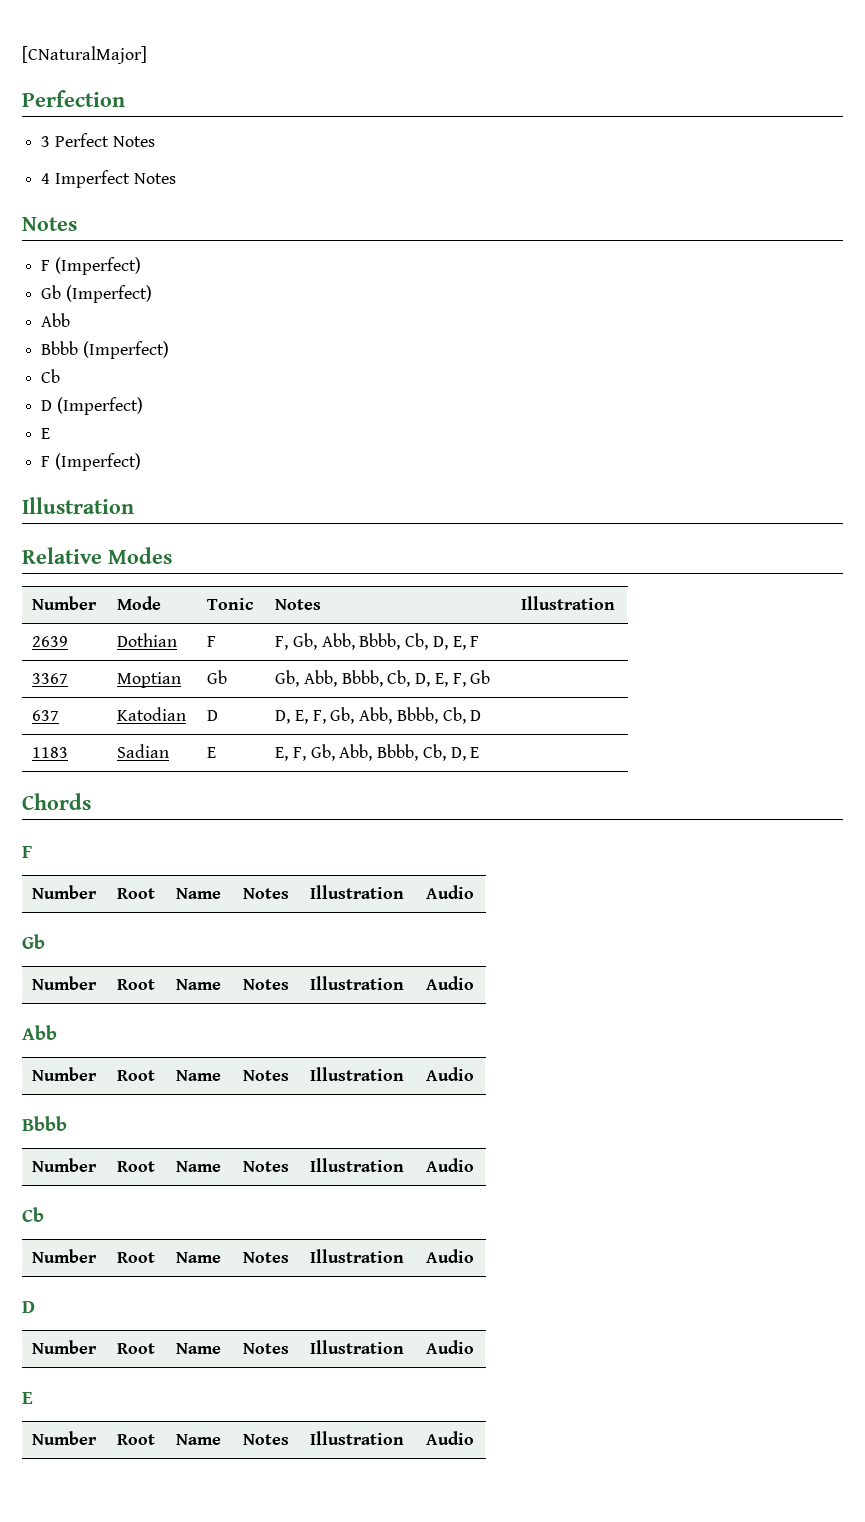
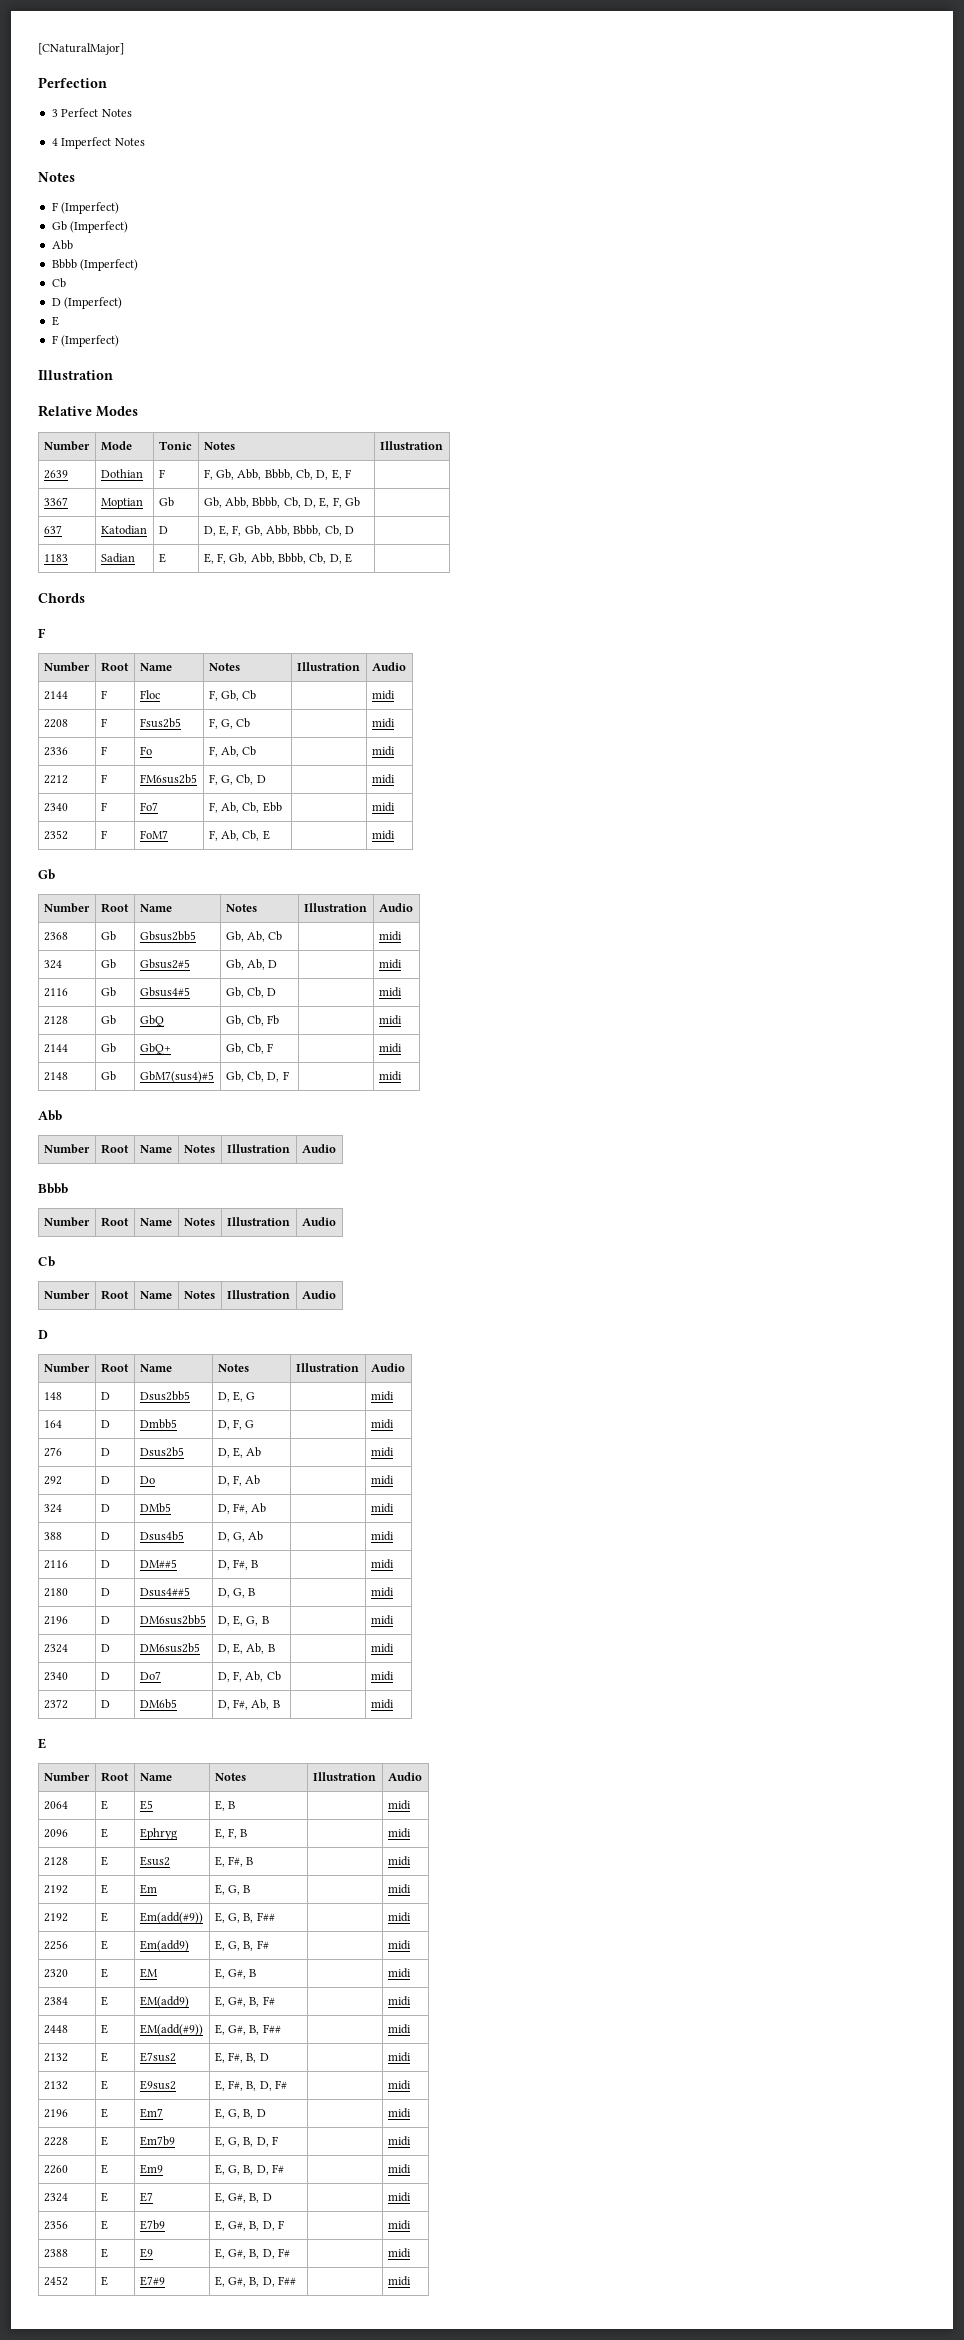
(475, 892) none -> [43,691,68,700] [100,690,107,699] [139,690,160,699] [208,690,257,701] [371,690,395,700] [43,719,68,728] [100,718,107,727] [139,718,181,728] [208,718,251,729] [371,718,395,728] [43,747,68,756] [100,746,107,755] [139,746,152,755] [208,746,257,757] [371,746,395,756] [43,775,68,784] [100,774,107,783] [139,774,197,784] [208,774,266,785] [371,774,395,784] [43,803,68,812] [100,802,107,811] [139,802,158,811] [208,802,282,813] [371,802,395,812] [43,830,68,840] [100,830,107,839] [139,830,168,839] [208,830,270,841] [371,830,395,840] // 2144 | F | Floc | F, Gb, Cb | | midi // 2208 | F | Fsus2b5 | F, G, Cb | | midi // 2336 | F | Fo | F, Ab, Cb | | midi // 2212 | F | FM6sus2b5 | F, G, Cb, D | | midi // 2340 | F | Fo7 | F, Ab, Cb, Ebb | | midi // 2352 | F | FoM7 | F, Ab, Cb, E | | midi
(475, 983) none -> [43,932,68,941] [100,931,116,941] [139,931,196,941] [225,931,283,942] [378,931,402,941] [43,960,62,969] [100,959,116,969] [139,959,190,969] [225,959,278,970] [378,959,402,969] [43,988,68,997] [100,987,116,997] [139,987,190,997] [225,987,277,998] [378,987,402,997] [43,1016,68,1025] [100,1015,116,1025] [139,1015,164,1027] [225,1015,280,1026] [378,1015,402,1025] [43,1044,68,1053] [100,1043,116,1053] [139,1043,171,1055] [225,1043,274,1054] [378,1043,402,1053] [43,1072,68,1081] [100,1071,116,1081] [139,1071,214,1083] [225,1071,289,1082] [378,1071,402,1081] // 2368 | Gb | Gbsus2bb5 | Gb, Ab, Cb | | midi // 324 | Gb | Gbsus2#5 | Gb, Ab, D | | midi // 2116 | Gb | Gbsus4#5 | Gb, Cb, D | | midi // 2128 | Gb | GbQ | Gb, Cb, Fb | | midi // 2144 | Gb | GbQ+ | Gb, Cb, F | | midi // 2148 | Gb | GbM7(sus4)#5 | Gb, Cb, D, F | | midi
(475, 1347) none -> [43,1392,62,1400] [100,1392,110,1400] [139,1391,190,1401] [217,1391,256,1402] [370,1391,394,1401] [43,1420,62,1428] [100,1420,110,1428] [139,1419,177,1429] [217,1419,255,1430] [370,1419,394,1429] [43,1447,62,1457] [100,1448,110,1456] [139,1447,184,1457] [217,1447,262,1458] [370,1447,394,1457] [43,1476,62,1485] [100,1476,110,1484] [139,1476,155,1484] [217,1475,261,1486] [370,1475,394,1485] [43,1504,62,1513] [100,1504,110,1512] [139,1503,171,1513] [217,1503,267,1514] [370,1503,394,1513] [43,1532,62,1540] [100,1532,110,1540] [139,1531,184,1541] [217,1531,264,1542] [370,1531,394,1541] [43,1560,68,1569] [100,1560,110,1568] [139,1559,177,1568] [217,1559,259,1570] [370,1559,394,1569] [43,1588,68,1597] [100,1588,110,1596] [139,1587,190,1597] [217,1588,256,1598] [370,1587,394,1597] [43,1616,68,1625] [100,1616,110,1624] [139,1615,206,1625] [217,1615,269,1626] [370,1615,394,1625] [43,1644,68,1653] [100,1644,110,1652] [139,1643,200,1653] [217,1643,275,1654] [370,1643,394,1653] [43,1672,68,1681] [100,1672,110,1680] [139,1671,161,1680] [217,1671,281,1682] [370,1671,394,1681] [43,1699,68,1709] [100,1700,110,1708] [139,1699,177,1709] [217,1699,280,1710] [370,1699,394,1709] // 148 | D | Dsus2bb5 | D, E, G | | midi // 164 | D | Dmbb5 | D, F, G | | midi // 276 | D | Dsus2b5 | D, E, Ab | | midi // 292 | D | Do | D, F, Ab | | midi // 324 | D | DMb5 | D, F#, Ab | | midi // 388 | D | Dsus4b5 | D, G, Ab | | midi // 2116 | D | DM##5 | D, F#, B | | midi // 2180 | D | Dsus4##5 | D, G, B | | midi // 2196 | D | DM6sus2bb5 | D, E, G, B | | midi // 2324 | D | DM6sus2b5 | D, E, Ab, B | | midi // 2340 | D | Do7 | D, F, Ab, Cb | | midi // 2372 | D | DM6b5 | D, F#, Ab, B | | midi
(475, 1438) none -> [43,1801,68,1810] [100,1800,108,1810] [139,1800,153,1810] [214,1800,235,1811] [387,1800,411,1810] [43,1829,68,1838] [100,1828,108,1838] [139,1828,177,1840] [214,1828,248,1839] [387,1828,411,1838] [43,1857,68,1866] [100,1856,108,1866] [139,1856,170,1866] [214,1856,254,1867] [387,1856,411,1866] [43,1885,68,1894] [100,1884,108,1894] [139,1884,157,1894] [214,1884,251,1895] [387,1884,411,1894] [43,1913,68,1922] [100,1912,108,1922] [139,1912,203,1924] [214,1912,275,1923] [387,1912,411,1922] [43,1940,68,1950] [100,1940,108,1950] [139,1940,189,1952] [214,1940,269,1951] [387,1940,411,1950] [43,1969,68,1978] [100,1968,108,1978] [139,1968,158,1978] [214,1968,257,1979] [387,1968,411,1978] [43,1997,68,2006] [100,1996,108,2006] [139,1996,189,2008] [214,1996,275,2007] [387,1996,411,2006] [43,2025,68,2034] [100,2024,108,2034] [139,2024,203,2036] [214,2024,281,2035] [387,2024,411,2034] [43,2053,68,2062] [100,2052,108,2062] [139,2052,176,2062] [214,2052,269,2063] [387,2052,411,2062] [43,2081,68,2090] [100,2080,108,2090] [139,2080,176,2090] [214,2080,288,2091] [387,2080,411,2090] [43,2109,68,2118] [100,2108,108,2118] [139,2108,163,2118] [214,2108,266,2119] [387,2108,411,2118] [43,2137,68,2146] [100,2136,108,2146] [139,2136,175,2146] [214,2136,279,2147] [387,2136,411,2146] [43,2165,68,2174] [100,2164,108,2174] [139,2164,163,2174] [214,2164,285,2175] [387,2164,411,2174] [43,2193,68,2202] [100,2192,108,2202] [139,2192,153,2202] [214,2192,272,2203] [387,2192,411,2202] [43,2220,68,2230] [100,2220,108,2230] [139,2220,165,2230] [214,2220,285,2231] [387,2220,411,2230] [43,2249,68,2258] [100,2248,108,2258] [139,2248,153,2258] [214,2248,291,2259] [387,2248,411,2258] [43,2276,68,2286] [100,2276,108,2286] [139,2276,165,2286] [214,2276,297,2287] [387,2276,411,2286] // 2064 | E | E5 | E, B | | midi // 2096 | E | Ephryg | E, F, B | | midi // 2128 | E | Esus2 | E, F#, B | | midi // 2192 | E | Em | E, G, B | | midi // 2192 | E | Em(add(#9)) | E, G, B, F## | | midi // 2256 | E | Em(add9) | E, G, B, F# | | midi // 2320 | E | EM | E, G#, B | | midi // 2384 | E | EM(add9) | E, G#, B, F# | | midi // 2448 | E | EM(add(#9)) | E, G#, B, F## | | midi // 2132 | E | E7sus2 | E, F#, B, D | | midi // 2132 | E | E9sus2 | E, F#, B, D, F# | | midi // 2196 | E | Em7 | E, G, B, D | | midi // 2228 | E | Em7b9 | E, G, B, D, F | | midi // 2260 | E | Em9 | E, G, B, D, F# | | midi // 2324 | E | E7 | E, G#, B, D | | midi // 2356 | E | E7b9 | E, G#, B, D, F | | midi // 2388 | E | E9 | E, G#, B, D, F# | | midi // 2452 | E | E7#9 | E, G#, B, D, F## | | midi

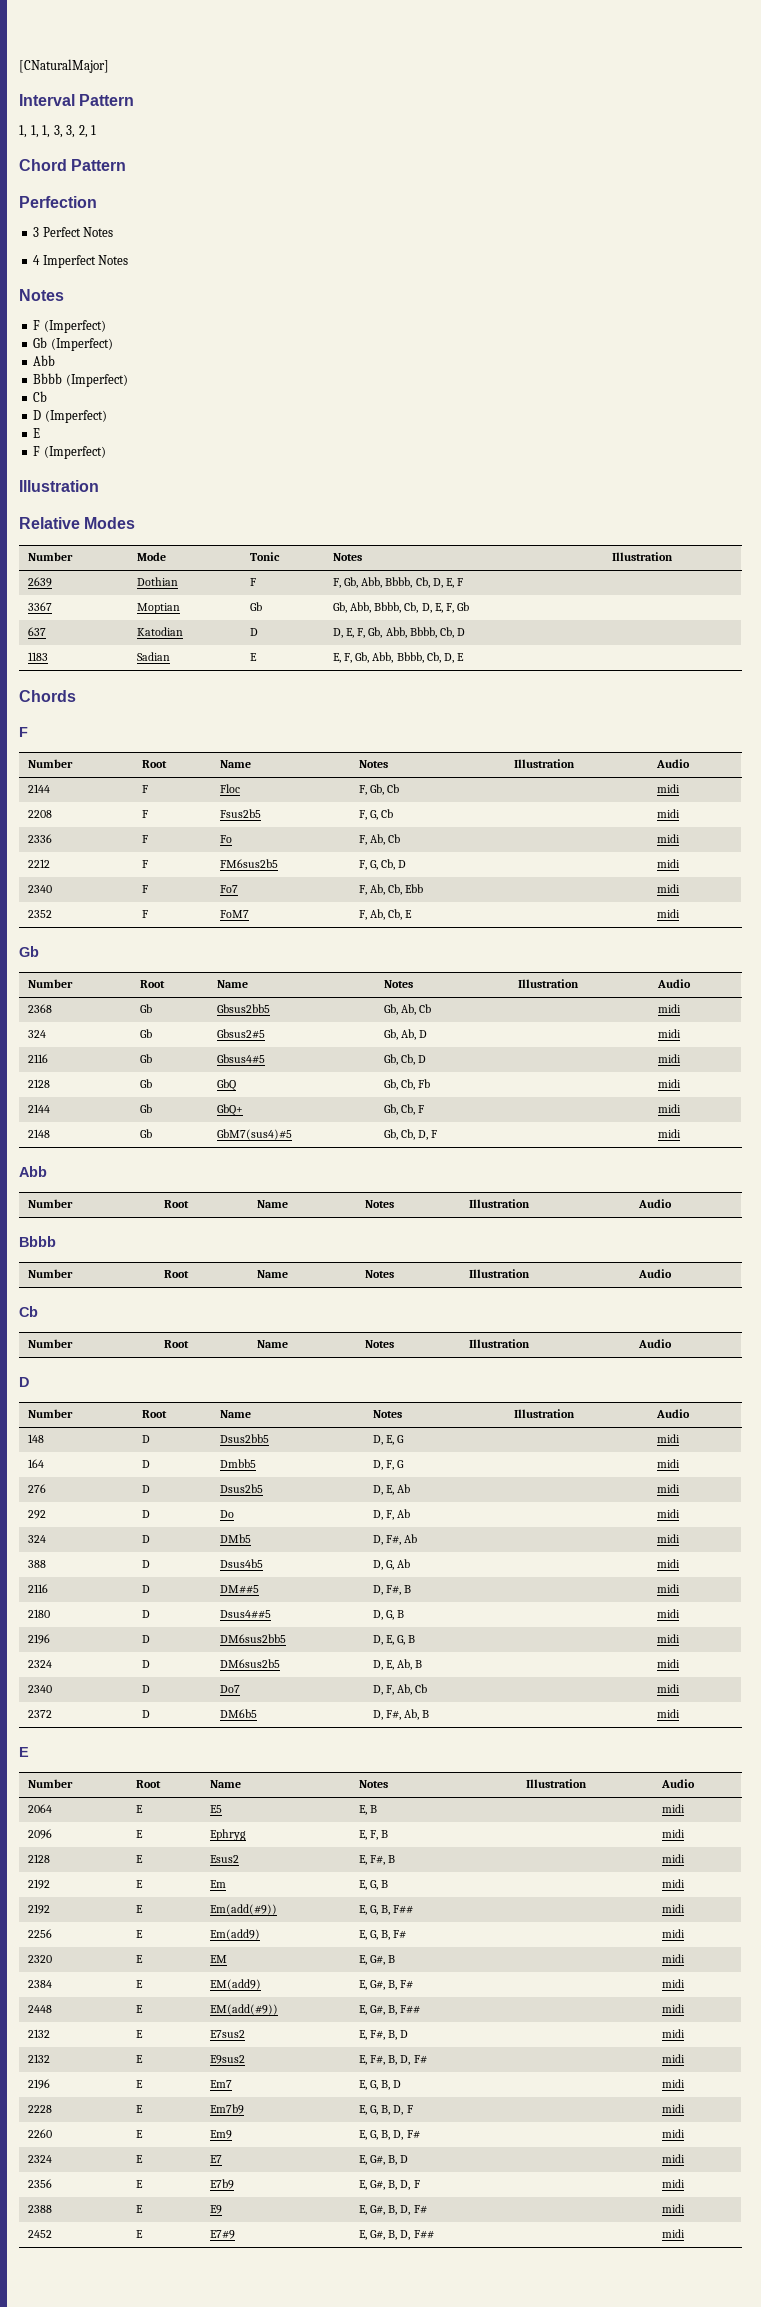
(124, 49) none -> [19,94,135,106] [19,125,97,138] [19,159,127,171] // Interval Pattern // 1, 1, 1, 3, 3, 2, 1 // Chord Pattern

